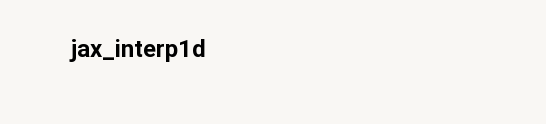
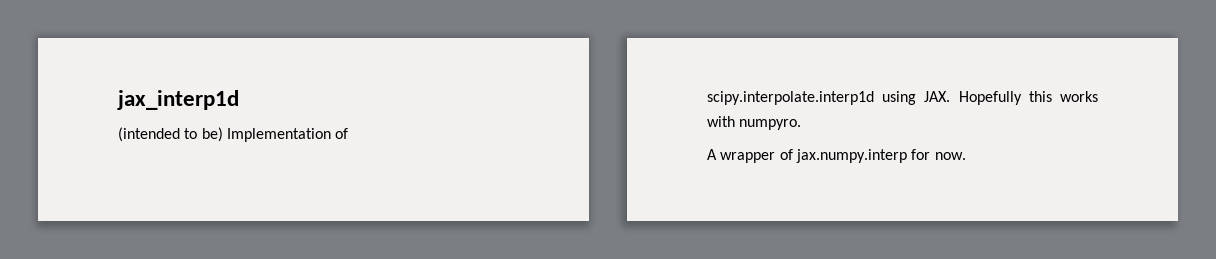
(206, 50) none -> [118,127,349,142] [707,91,1098,105] [707,116,802,130] [707,149,966,163] // (intended to be) Implementation of scipy.interpolate.interp1d using JAX. Hopefully this works with numpyro. // A wrapper of jax.numpy.interp for now.

